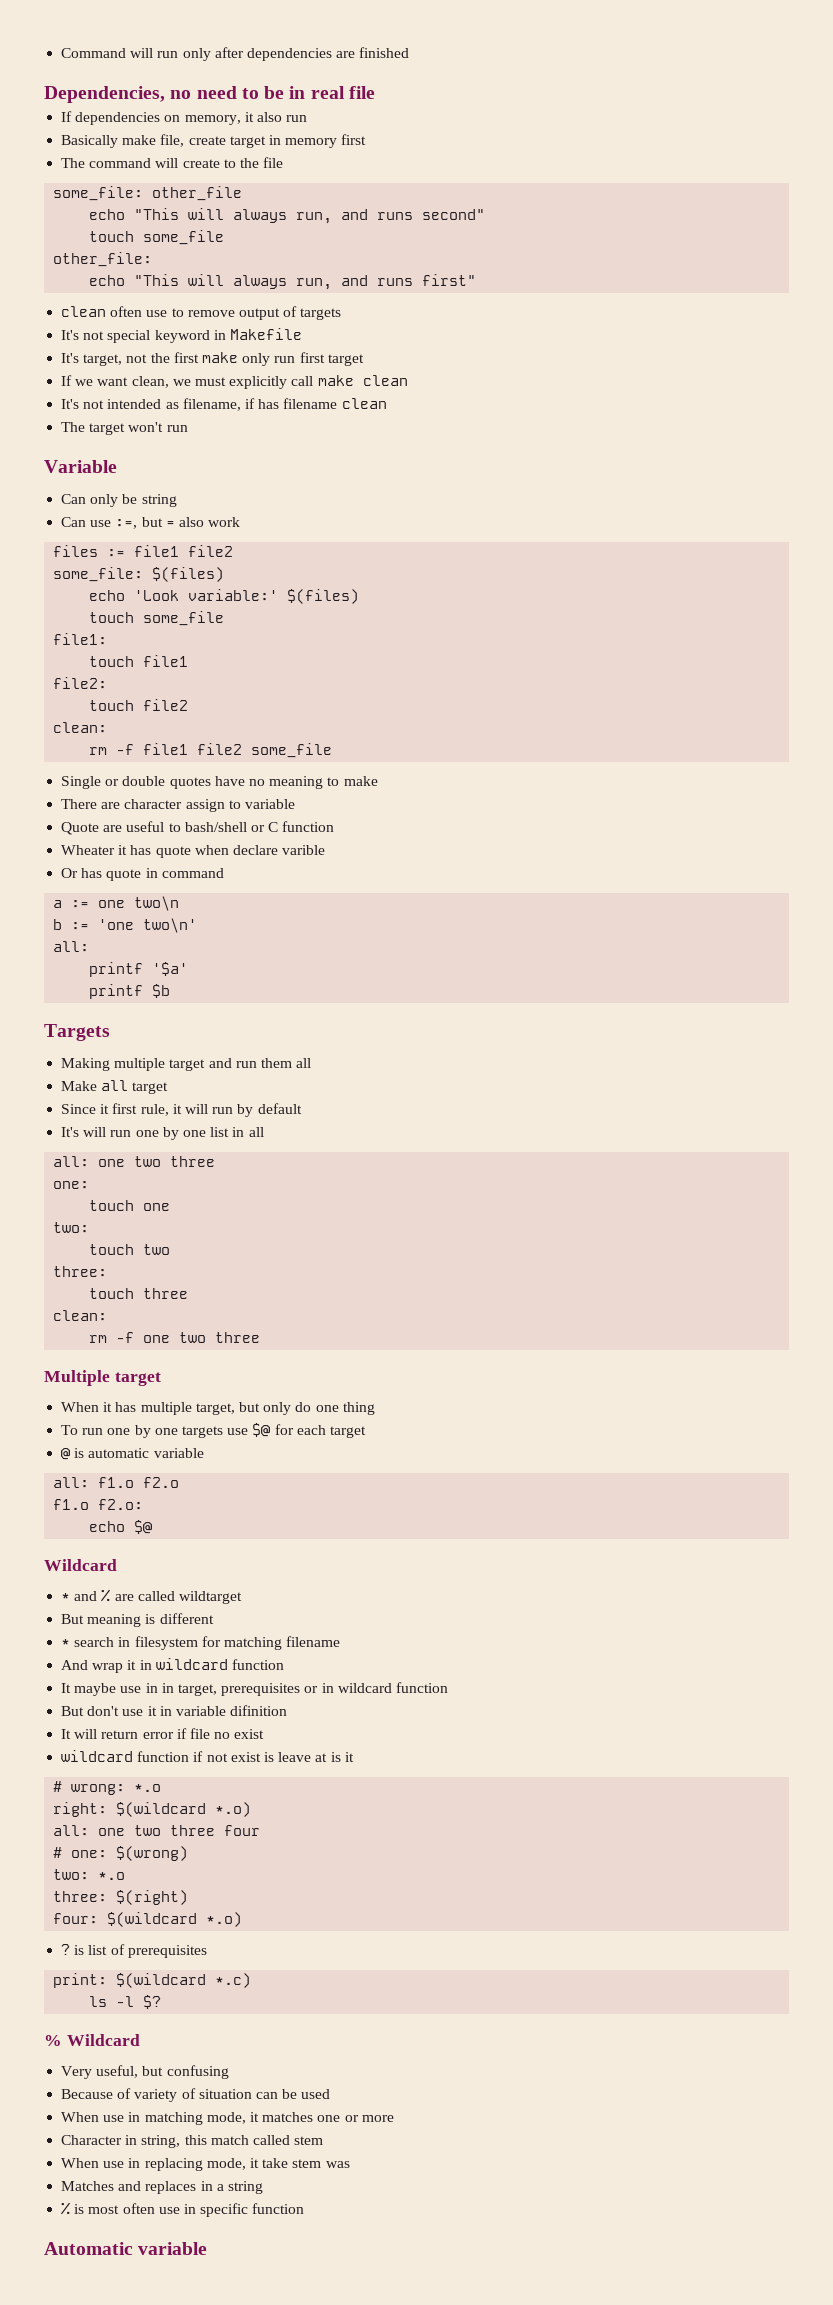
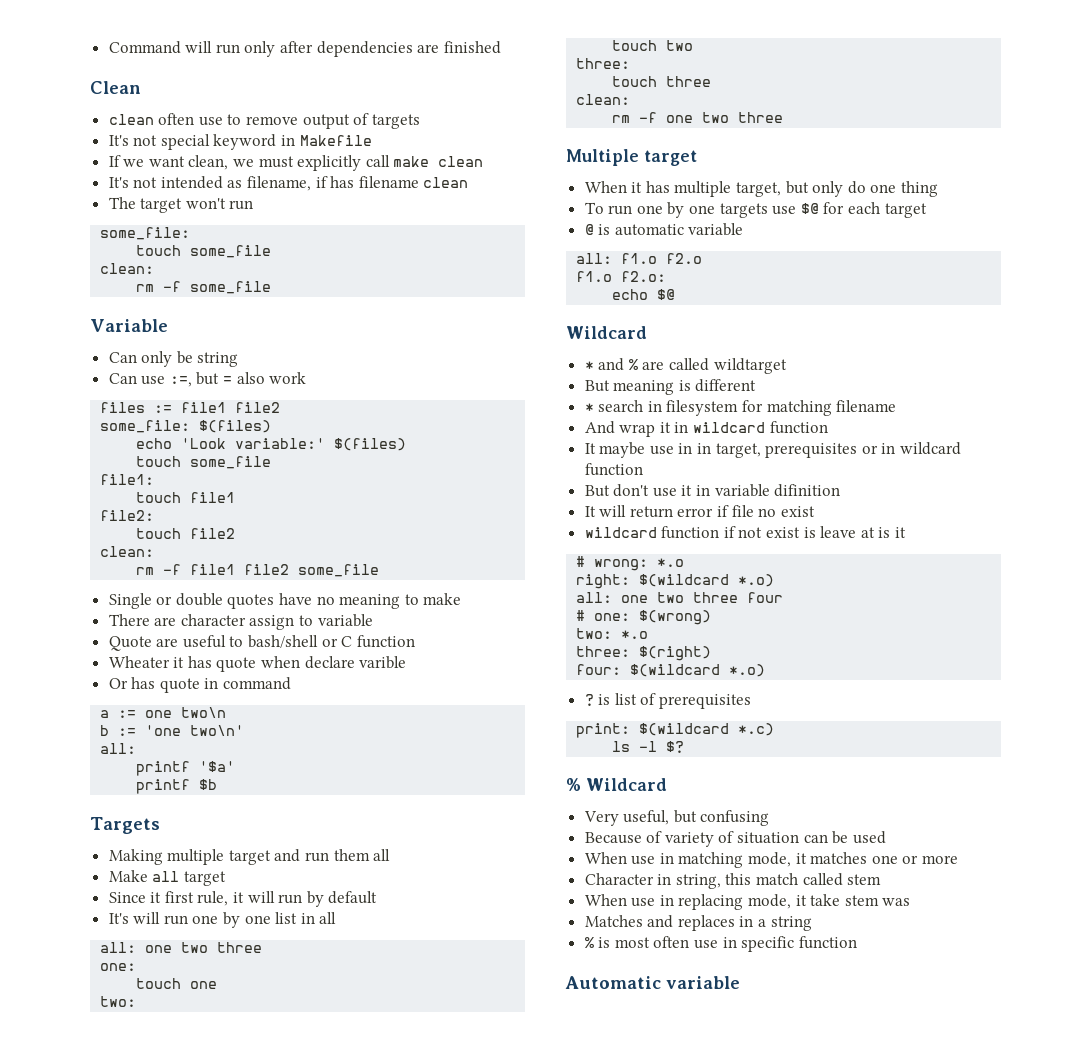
[44,86,375,103] [61,111,308,125] [61,134,367,148] [61,157,284,168] [53,186,243,201] [89,208,486,224] [89,230,225,245] [53,252,153,267] [89,274,477,290] Dependencies, no need to be in real file // If dependencies on memory, it also run // Basically make file, create target in memory first // The command will create to the file // some_file: other_file // echo "This will always run, and runs second" // touch some_file // other_file: // echo "This will always run, and runs first" -> [90,81,141,94] Clean
[61,352,364,366] // It's target, not the first make only run first target -> (372, 140) none
(188, 428) none -> [100,227,191,240] [136,245,272,258] [100,263,155,274] [136,281,272,294] // some_file: // touch some_file // clean: // rm -f some_file

